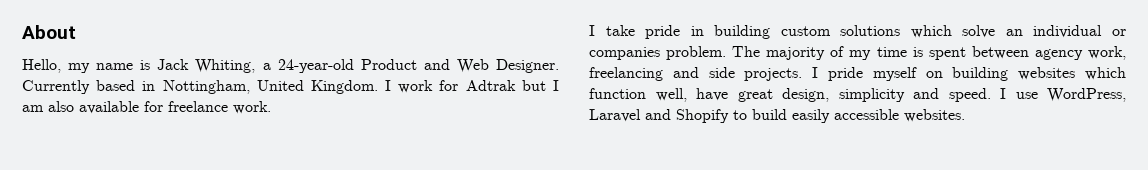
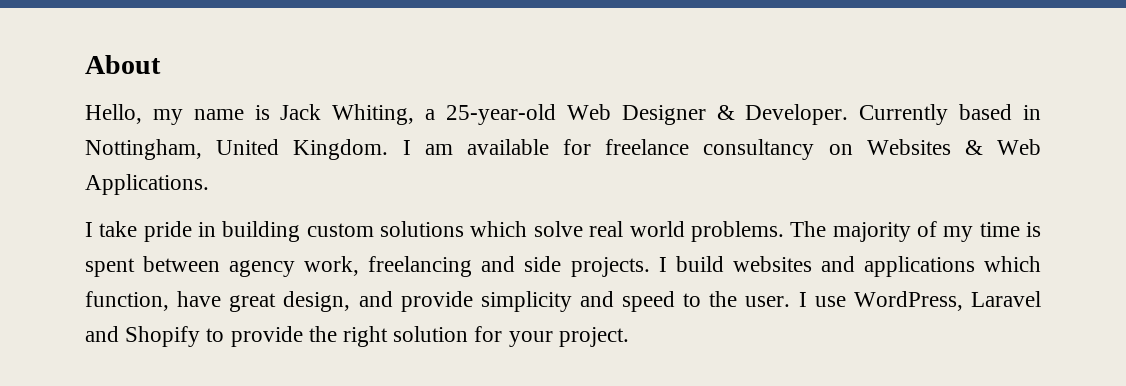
[277,59,559,73] 24-year-old Product and Web Designer. -> [446,104,849,125] 25-year-old Web Designer & Developer.
[398,80,559,93] [22,101,271,114] work for Adtrak but I am also available for freelance work. -> [424,139,1041,160] [85,174,209,195] am available for freelance consultancy on Websites & Web Applications.
[1005,25,1126,38] [589,46,727,60] an individual or companies problem. -> [589,221,784,242] real world problems.
[828,67,1126,81] [589,88,991,102] pride myself on building websites which function well, have great design, simplicity and speed. -> [675,256,1042,277] [85,291,791,312] build websites and applications which function, have great design, and provide simplicity and speed to the user.
[752,109,965,123] build easily accessible websites. -> [230,326,629,347] provide the right solution for your project.

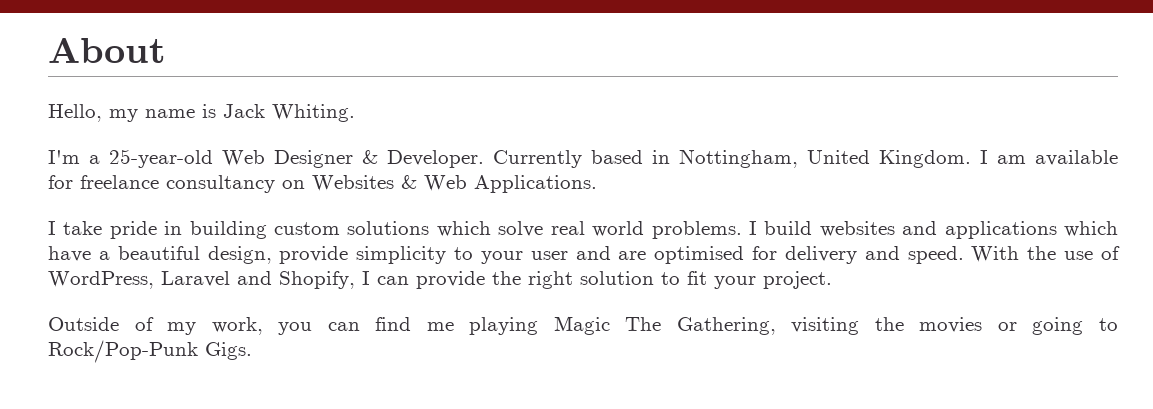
[332,104,415,125] Whiting, -> [272,104,355,122] [48,150,80,164] Whiting. // I'm
[790,221,1042,242] [85,256,650,277] The majority of my time is spent between agency work, freelancing and side projects. -> (742, 230) none
[85,291,1041,312] [85,326,225,347] function, have great design, and provide simplicity and speed to the user. I use WordPress, Laravel and Shopify to -> [48,246,1121,264] [48,271,409,289] have a beautiful design, provide simplicity to your user and are optimised for delivery and speed. With the use of WordPress, Laravel and Shopify, I can
[474,326,503,342] for -> [661,271,707,285] to fit
(629, 337) none -> [48,316,1118,335] [48,340,252,363] // Outside of my work, you can find me playing Magic The Gathering, visiting the movies or going to Rock/Pop-Punk Gigs.

